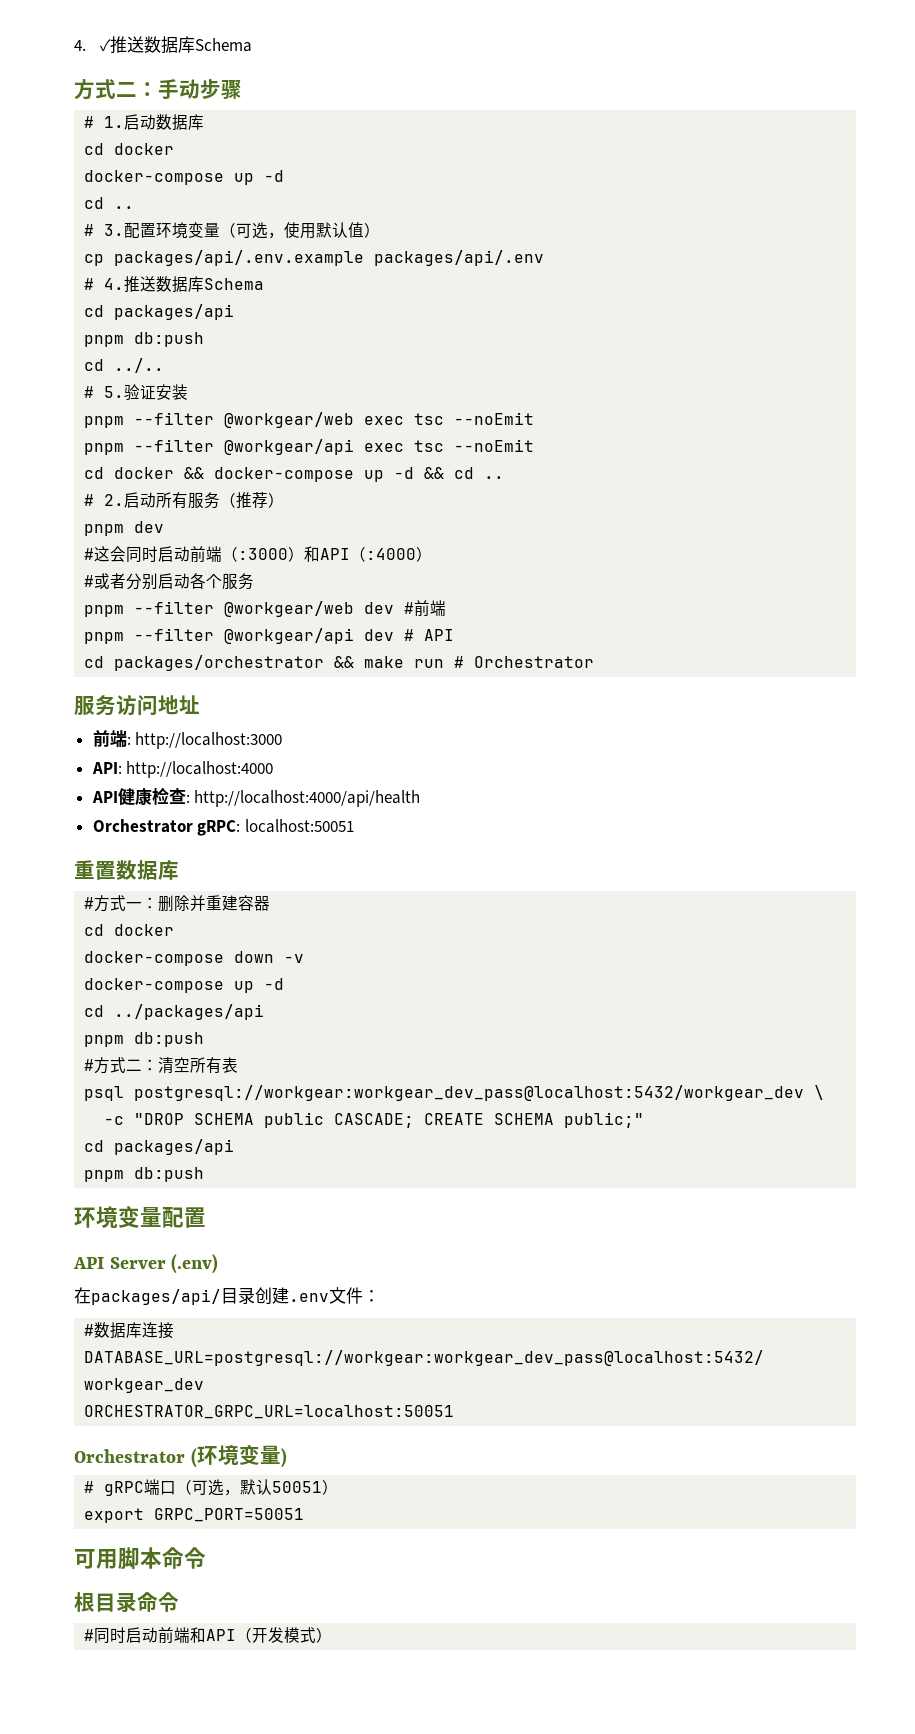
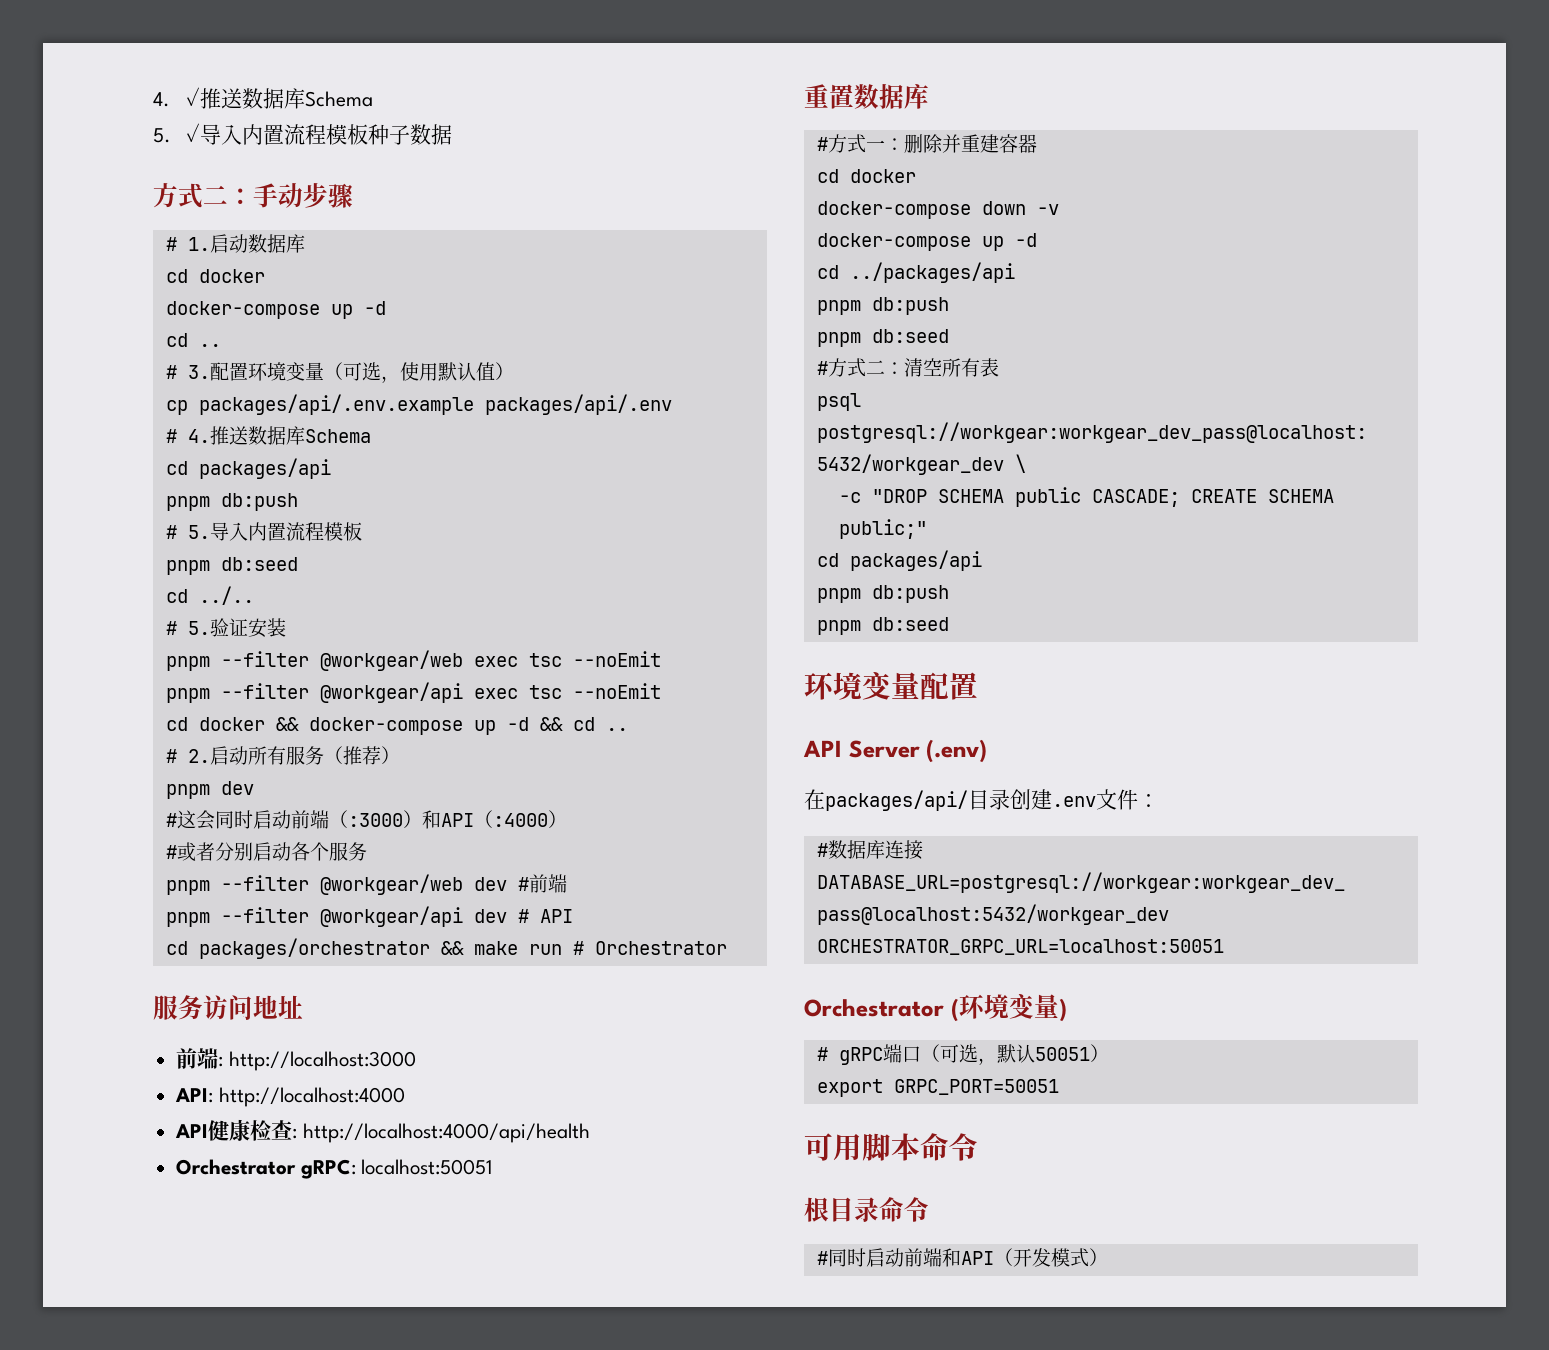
(252, 45) none -> [153,123,452,145] // 5. ✓导入内置流程模板种子数据
(205, 339) none -> [165,522,362,541] [165,557,298,575] // # 5.导入内置流程模板 // pnpm db:seed
(205, 1039) none -> [816,329,949,347] // pnpm db:seed
(205, 1174) none -> [816,617,949,635] // pnpm db:seed

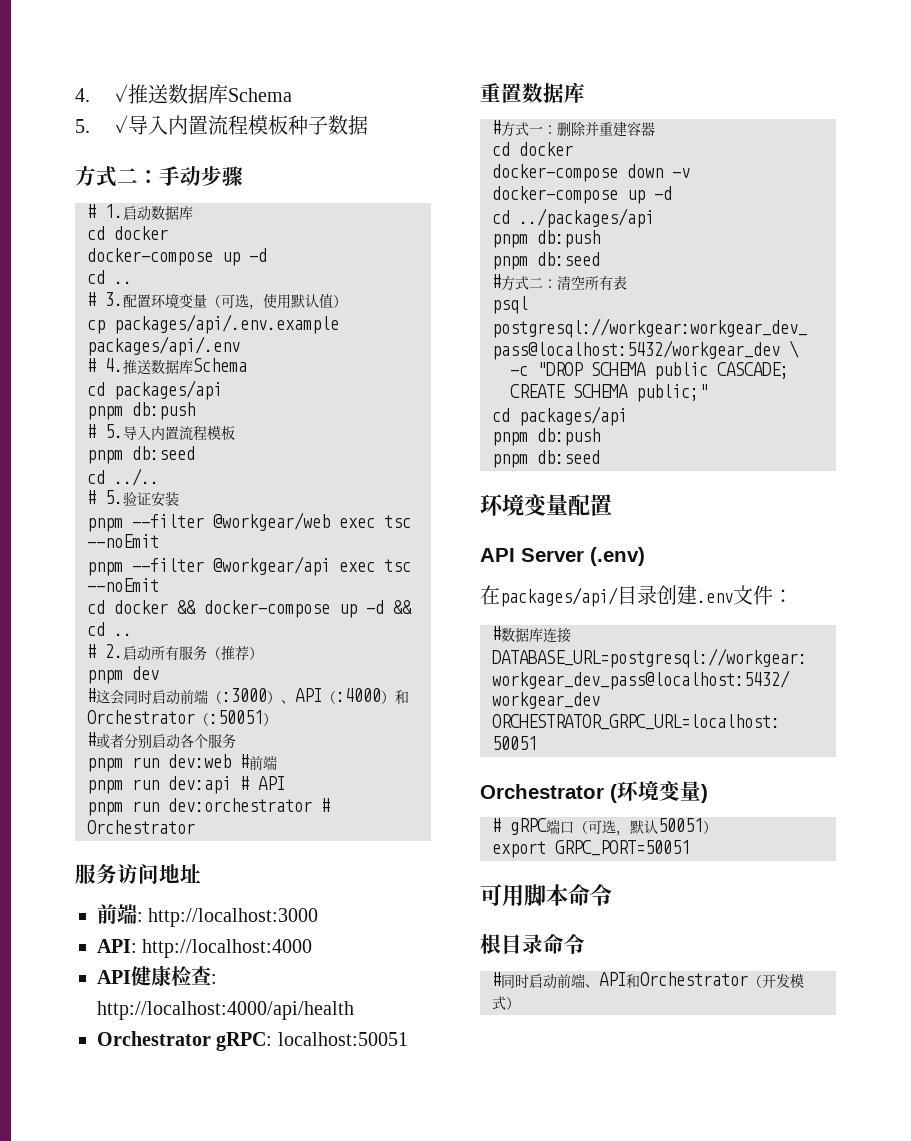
[421,810,441,829] 和 -> [281,700,295,704] 、
(567, 819) none -> [395,690,409,704] [87,710,277,726] 和Orchestrator（:50051）
[220,874,507,895] --filter @workgear/web dev -> [132,754,231,768] run dev:web
[220,906,507,927] --filter @workgear/api dev -> [132,776,231,794] run dev:api
[165,938,562,959] cd packages/orchestrator && make run -> [87,798,312,816] pnpm run dev:orchestrator
[941,1248,994,1267] 和API -> [585,972,748,988] 、API和Orchestrator

